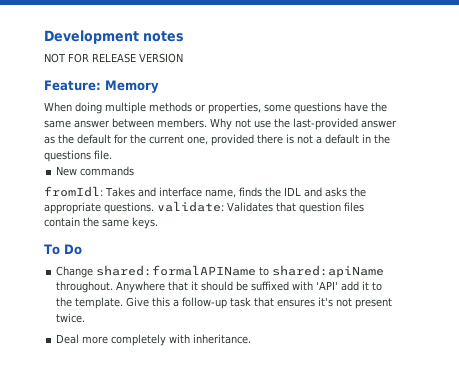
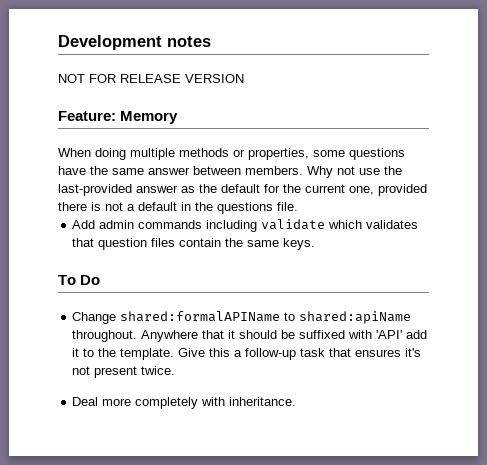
[56,166,78,176] New -> [72,220,135,229] Add admin
[44,186,366,198] [44,201,273,214] // fromIdl: Takes and interface name, finds the IDL and asks the appropriate questions. validate: Validates -> [206,219,419,232] including validate which validates

